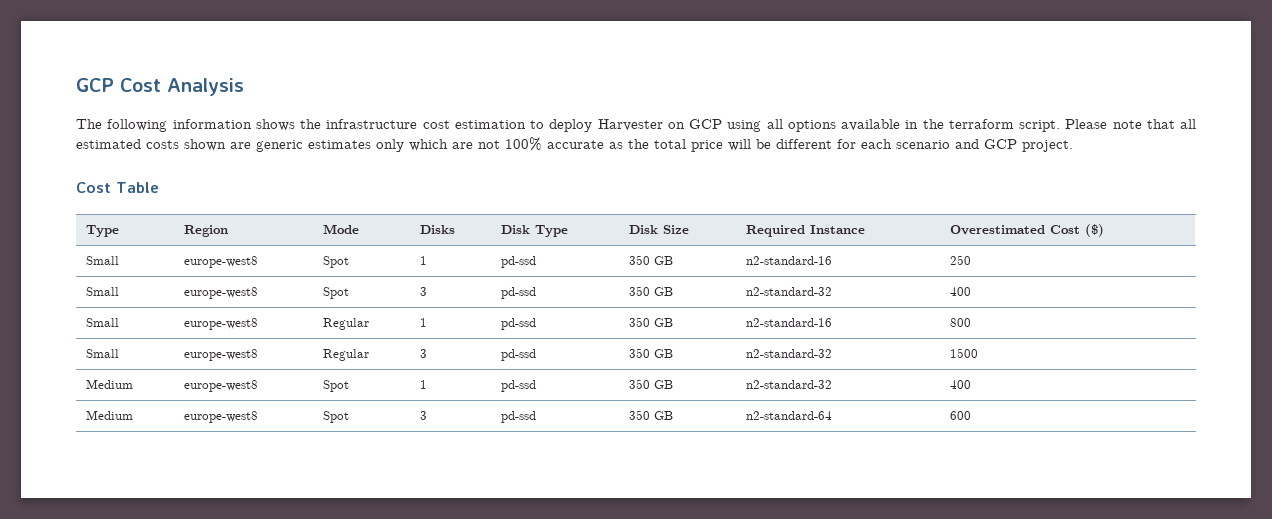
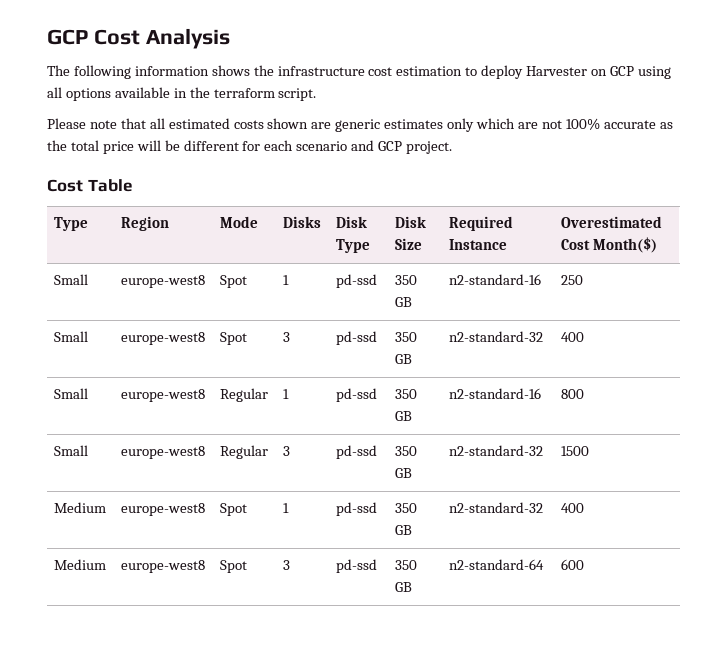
(1060, 126) none -> (317, 94) //
[1084,224,1104,237] ($) -> [592,237,657,253] Month($)

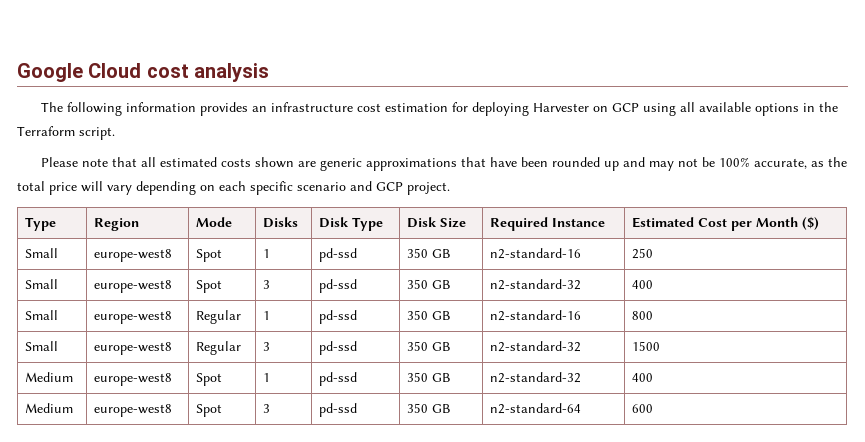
[47,28,230,49] GCP Cost Analysis -> [17,63,270,82] Google Cloud cost analysis
[211,65,274,76] shows the -> [199,102,267,116] provides an
[465,65,524,79] to deploy -> [451,102,529,116] for deploying
[65,87,170,101] options available -> [698,102,799,116] available options
[213,88,275,98] terraform -> [17,126,75,136] Terraform
[384,118,656,132] estimates only which are not 100% accurate -> [365,157,807,171] approximations that have been rounded up and may not be 100% accurate,
[164,140,294,151] be different for each -> [107,181,293,195] vary depending on each specific
[47,179,133,192] // Cost Table -> (450, 188) none
[561,216,663,228] [561,237,657,253] Overestimated Cost Month($) -> [632,216,820,231] Estimated Cost per Month ($)

